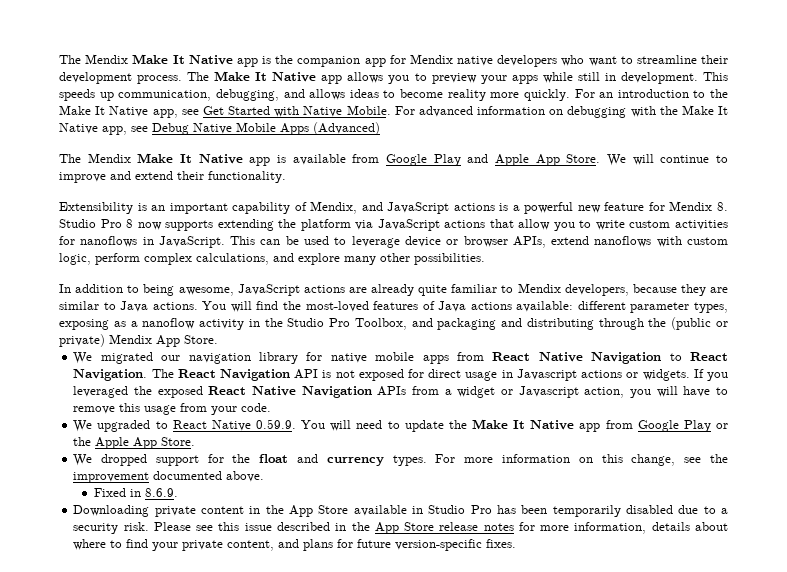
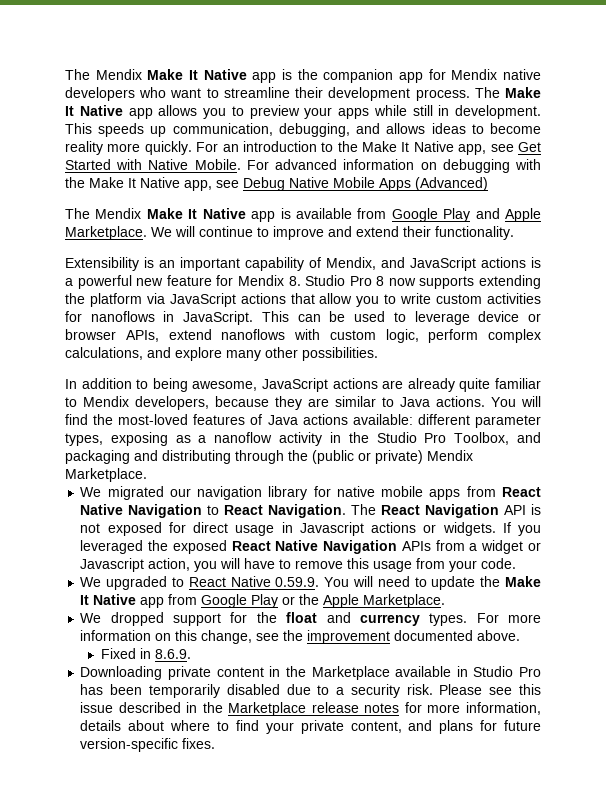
[535,154,601,166] App Store. -> [65,226,147,240] Marketplace.
[156,335,218,347] App Store. -> [65,468,147,482] Marketplace.
[133,437,196,449] App Store. -> [363,594,446,608] Marketplace.
[288,505,349,517] App Store -> [311,666,390,680] Marketplace
[374,522,435,534] App Store -> [228,702,307,716] Marketplace

